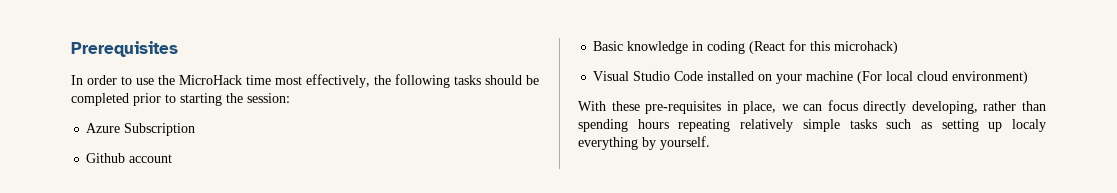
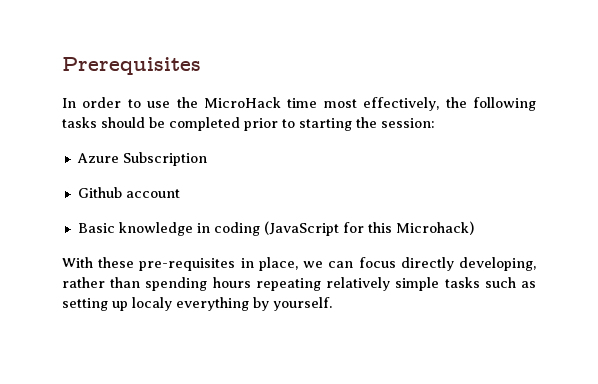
[749,41,786,54] (React -> [263,221,339,236] (JavaScript
[834,41,899,54] [593,71,1029,84] microhack) // Visual Studio Code installed on your machine (For local cloud environment) -> [395,221,474,235] Microhack)

